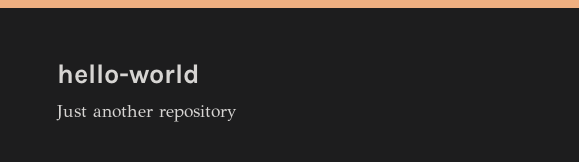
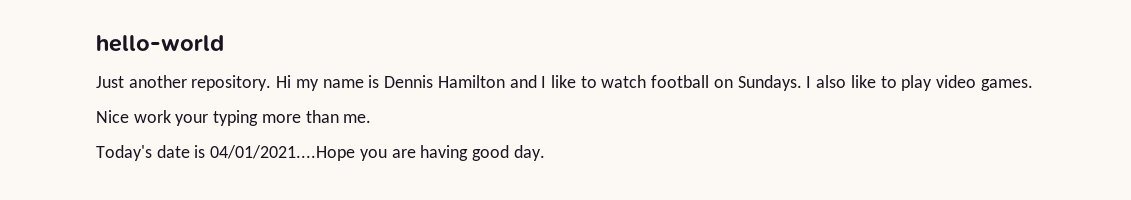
[159,105,237,122] repository -> [191,75,1033,91] [96,110,372,126] [96,145,545,161] repository. Hi my name is Dennis Hamilton and I like to watch football on Sundays. I also like to play video games. // Nice work your typing more than me. // Today's date is 04/01/2021....Hope you are having good day.

